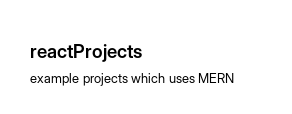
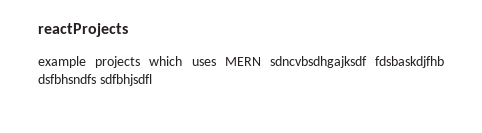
(235, 78) none -> [269,56,444,68] [38,74,152,86] sdncvbsdhgajksdf fdsbaskdjfhb dsfbhsndfs sdfbhjsdfl

